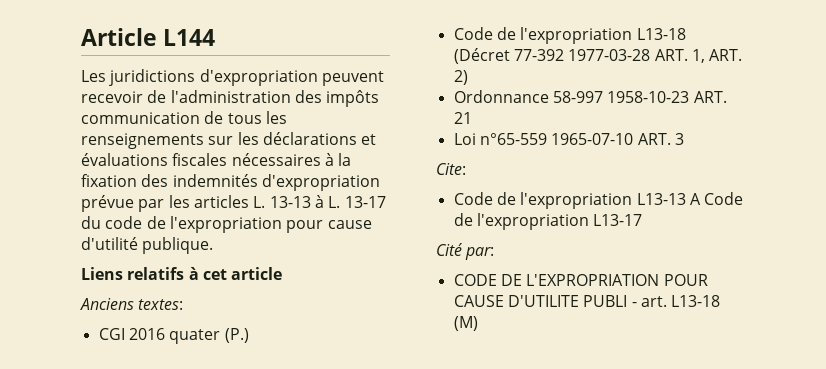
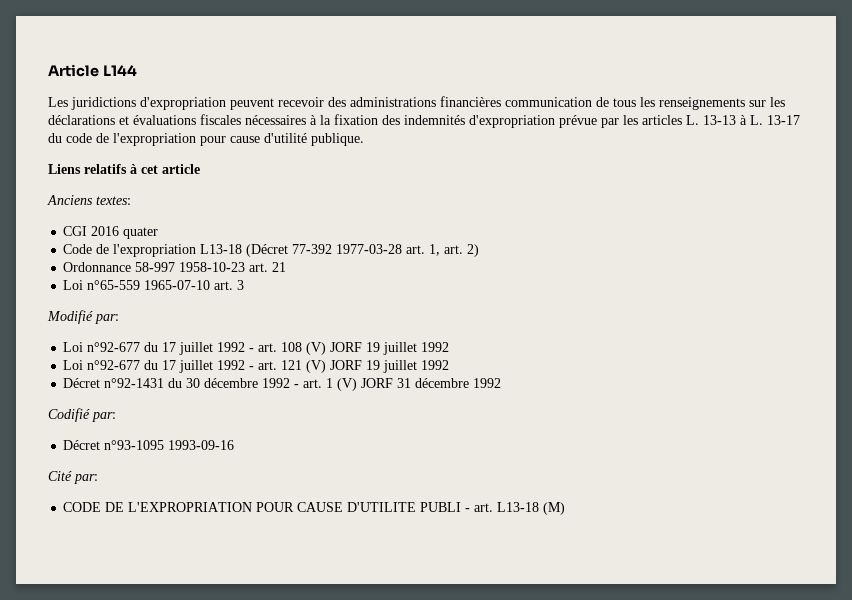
[147,90,380,107] de l'administration des impôts -> [328,96,501,107] des administrations financières
[224,328,249,343] (P.) -> (159, 233) none
[654,49,743,63] ART. 1, ART. -> [406,244,464,256] art. 1, art.
[693,91,727,103] ART. -> [249,263,269,272] art.
[637,133,671,145] ART. -> [214,281,234,290] art.
[436,163,466,175] [453,192,744,209] [453,213,643,230] Cite: // Code de l'expropriation L13-13 A Code de l'expropriation L13-17 -> [47,310,119,324] [63,342,450,355] [63,360,450,373] [63,378,502,391] [48,408,116,422] [63,440,235,450] Modifié par: // Loi n°92-677 du 17 juillet 1992 - art. 108 (V) JORF 19 juillet 1992 // Loi n°92-677 du 17 juillet 1992 - art. 121 (V) JORF 19 juillet 1992 // Décret n°92-1431 du 30 décembre 1992 - art. 1 (V) JORF 31 décembre 1992 // Codifié par: // Décret n°93-1095 1993-09-16

